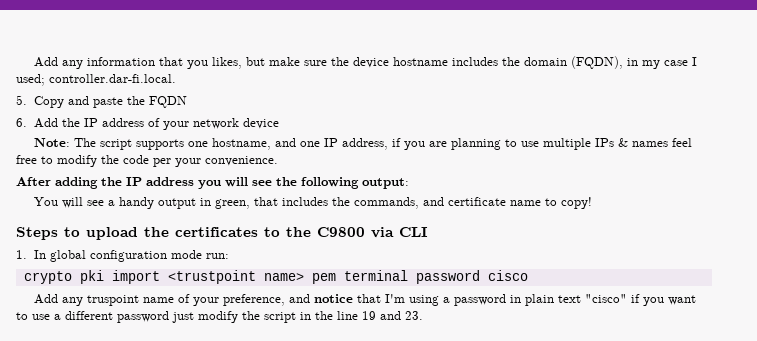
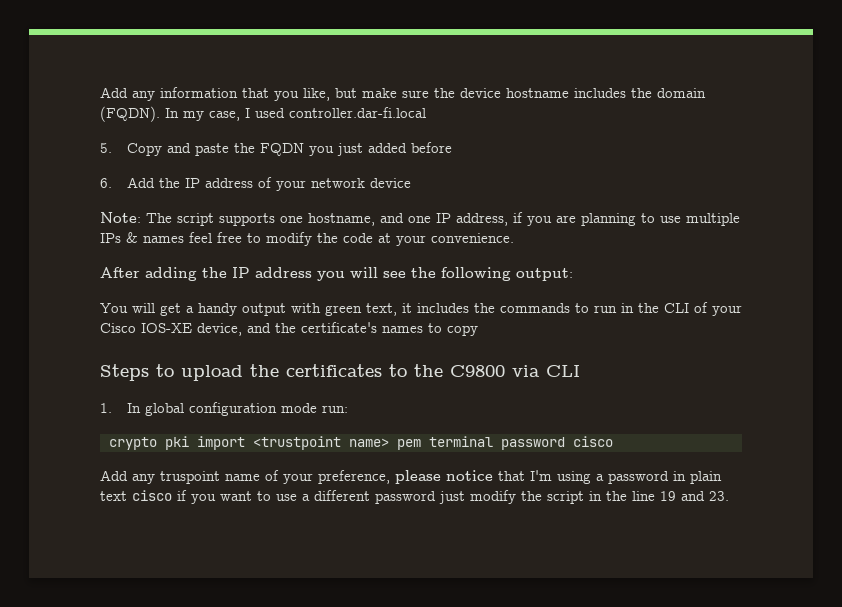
[212,57,243,69] likes, -> [303,88,330,101] like,
[571,56,698,69] [16,74,176,86] (FQDN), in my case I used; controller.dar-fi.local. -> [100,106,426,122] (FQDN). In my case, I used controller.dar-fi.local
(187, 102) none -> [308,142,452,156] you just added before
[153,158,171,167] per -> [378,233,391,243] at
[87,200,105,206] see -> [160,303,181,316] get
[200,197,593,209] in green, that includes the commands, and certificate name to copy! -> [291,302,742,316] [100,322,478,336] with green text, it includes the commands to run in the CLI of your Cisco IOS-XE device, and the certificate's names to copy
[289,294,311,303] and -> [395,470,441,484] please
[585,294,628,303] "cisco" -> [132,490,172,501] cisco

